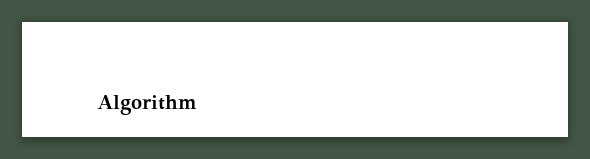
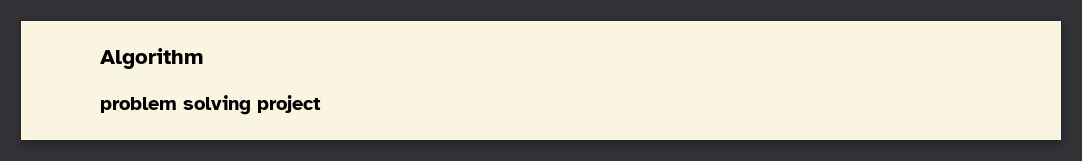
(197, 105) none -> [100,95,321,115] // problem solving project

